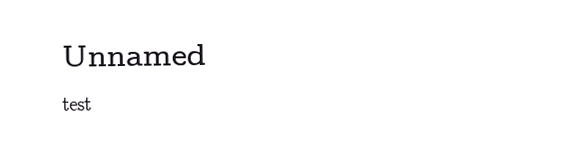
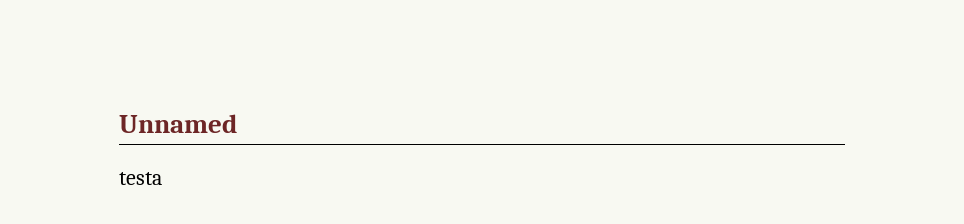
[62,97,92,111] test -> [119,172,162,185] testa

